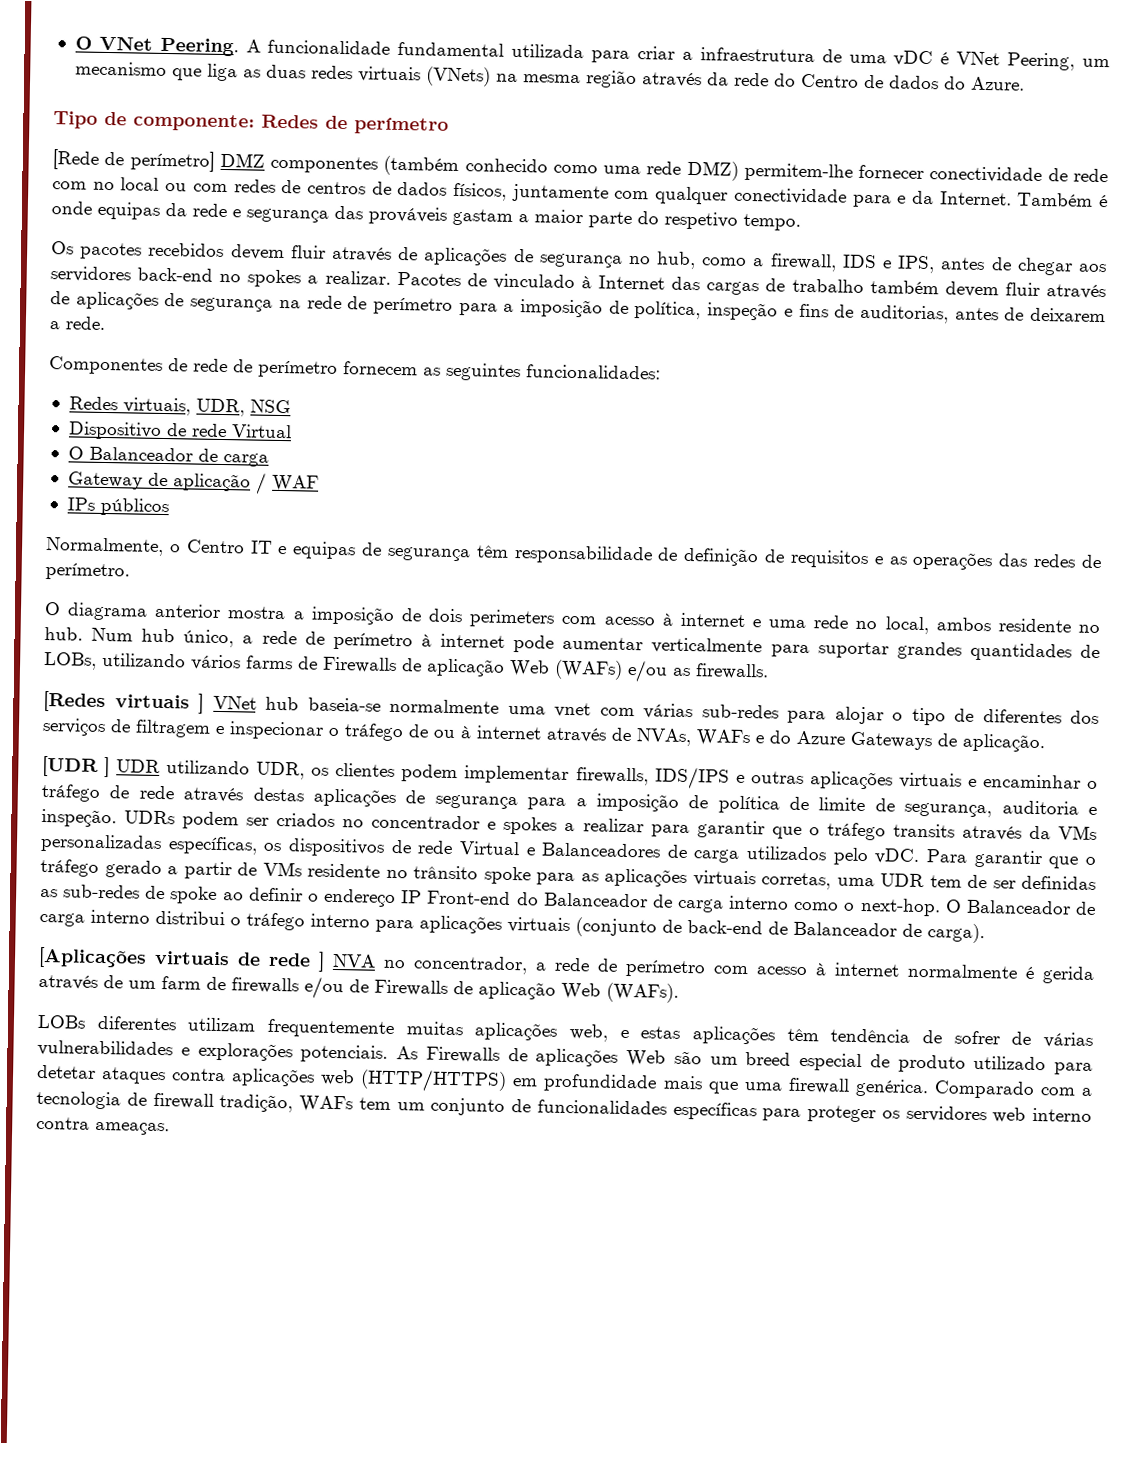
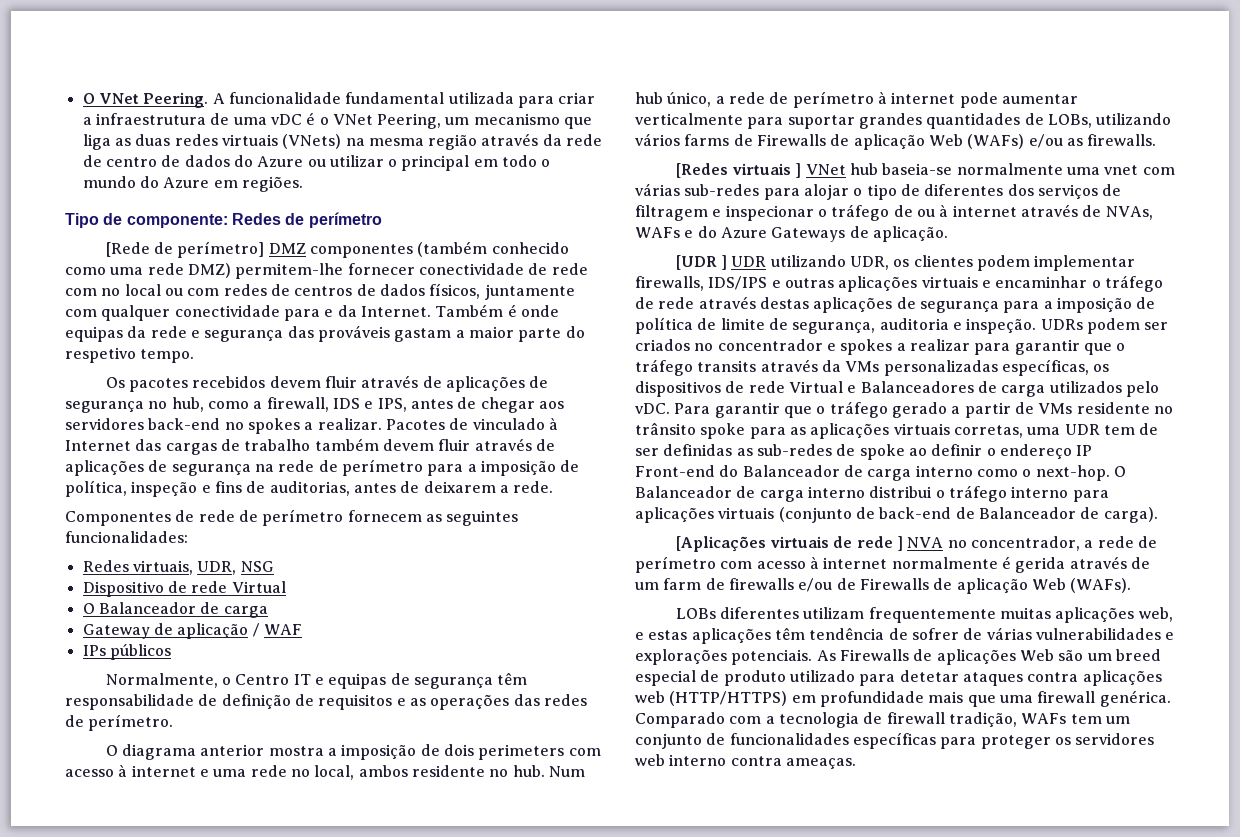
(950, 58) none -> [319,117,329,125] o
[773,73,859,88] do Centro -> [82,155,157,167] de centro
[970,76,1025,91] Azure. -> [257,155,551,171] [82,176,303,192] Azure ou utilizar o principal em todo o mundo do Azure em regiões.

